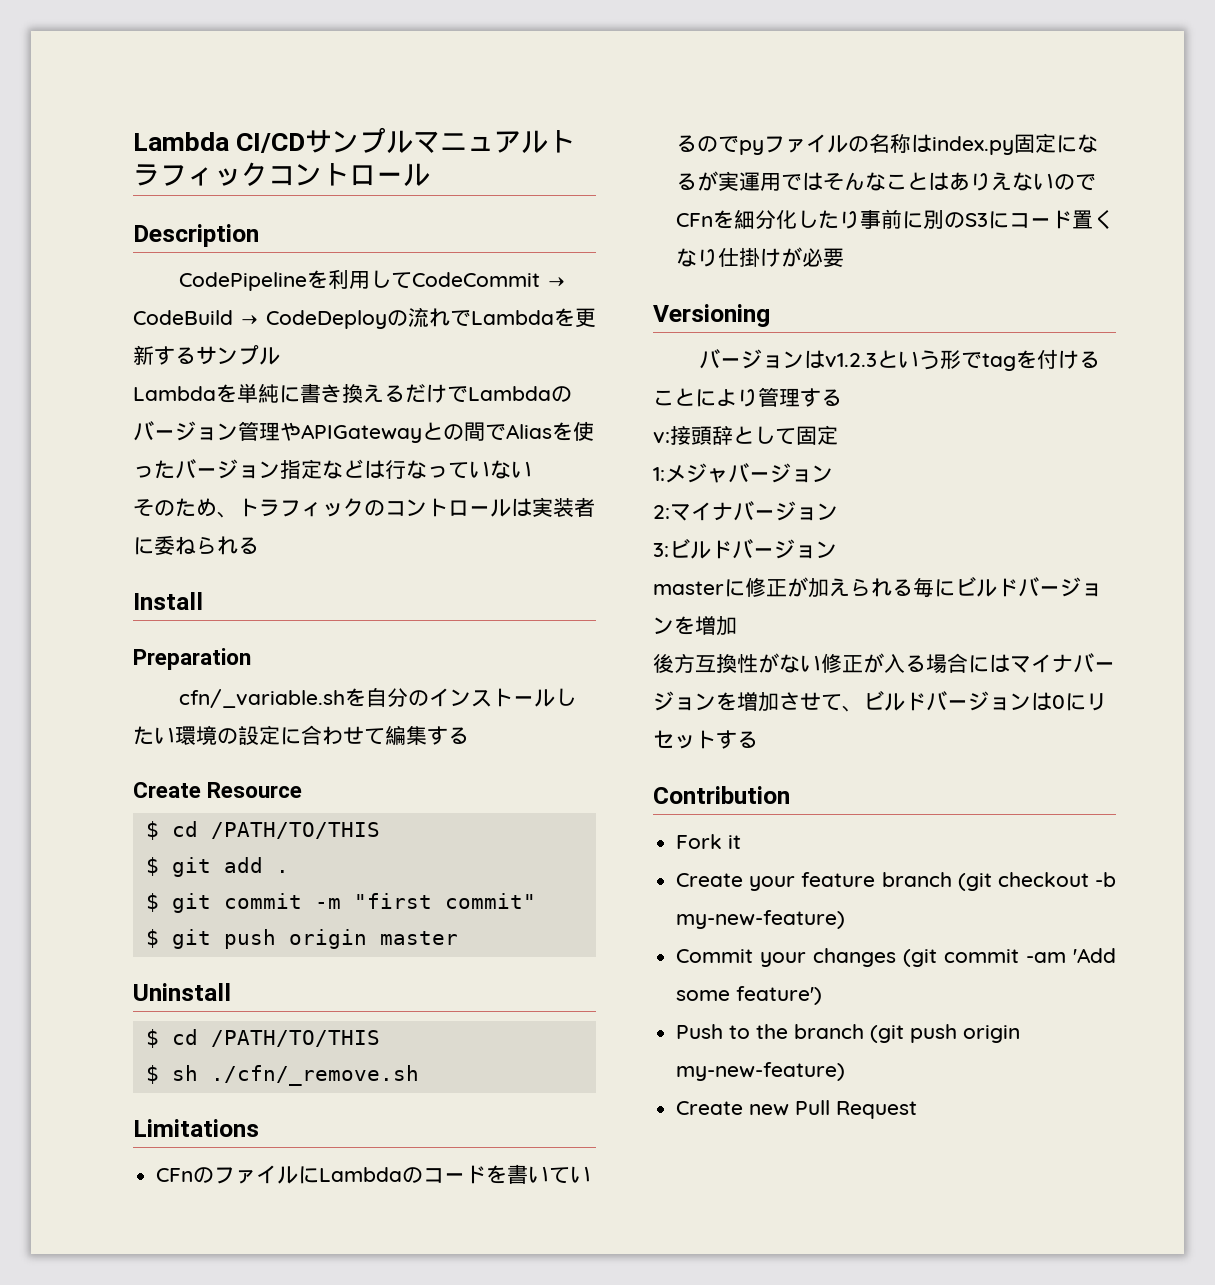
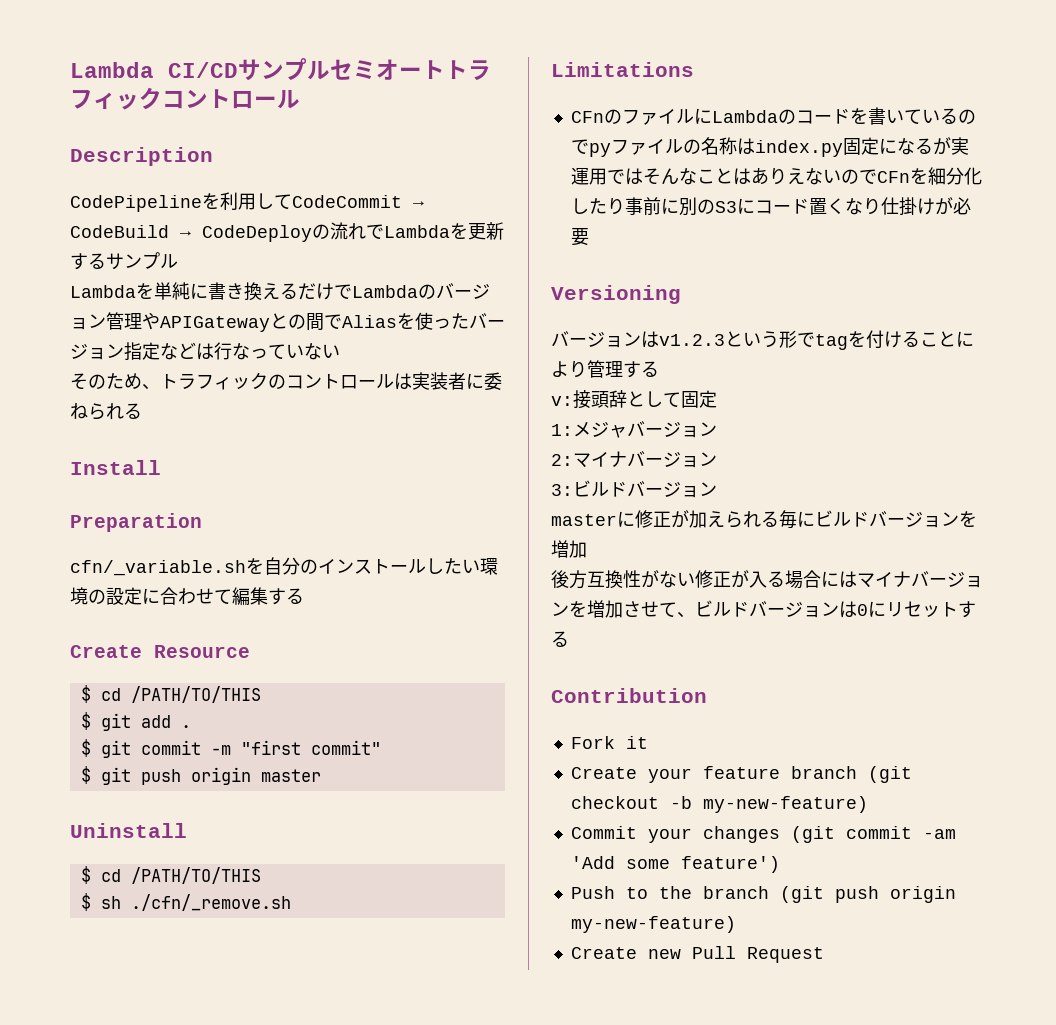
[413,130,549,153] マニュアル -> [330,59,445,80] セミオート

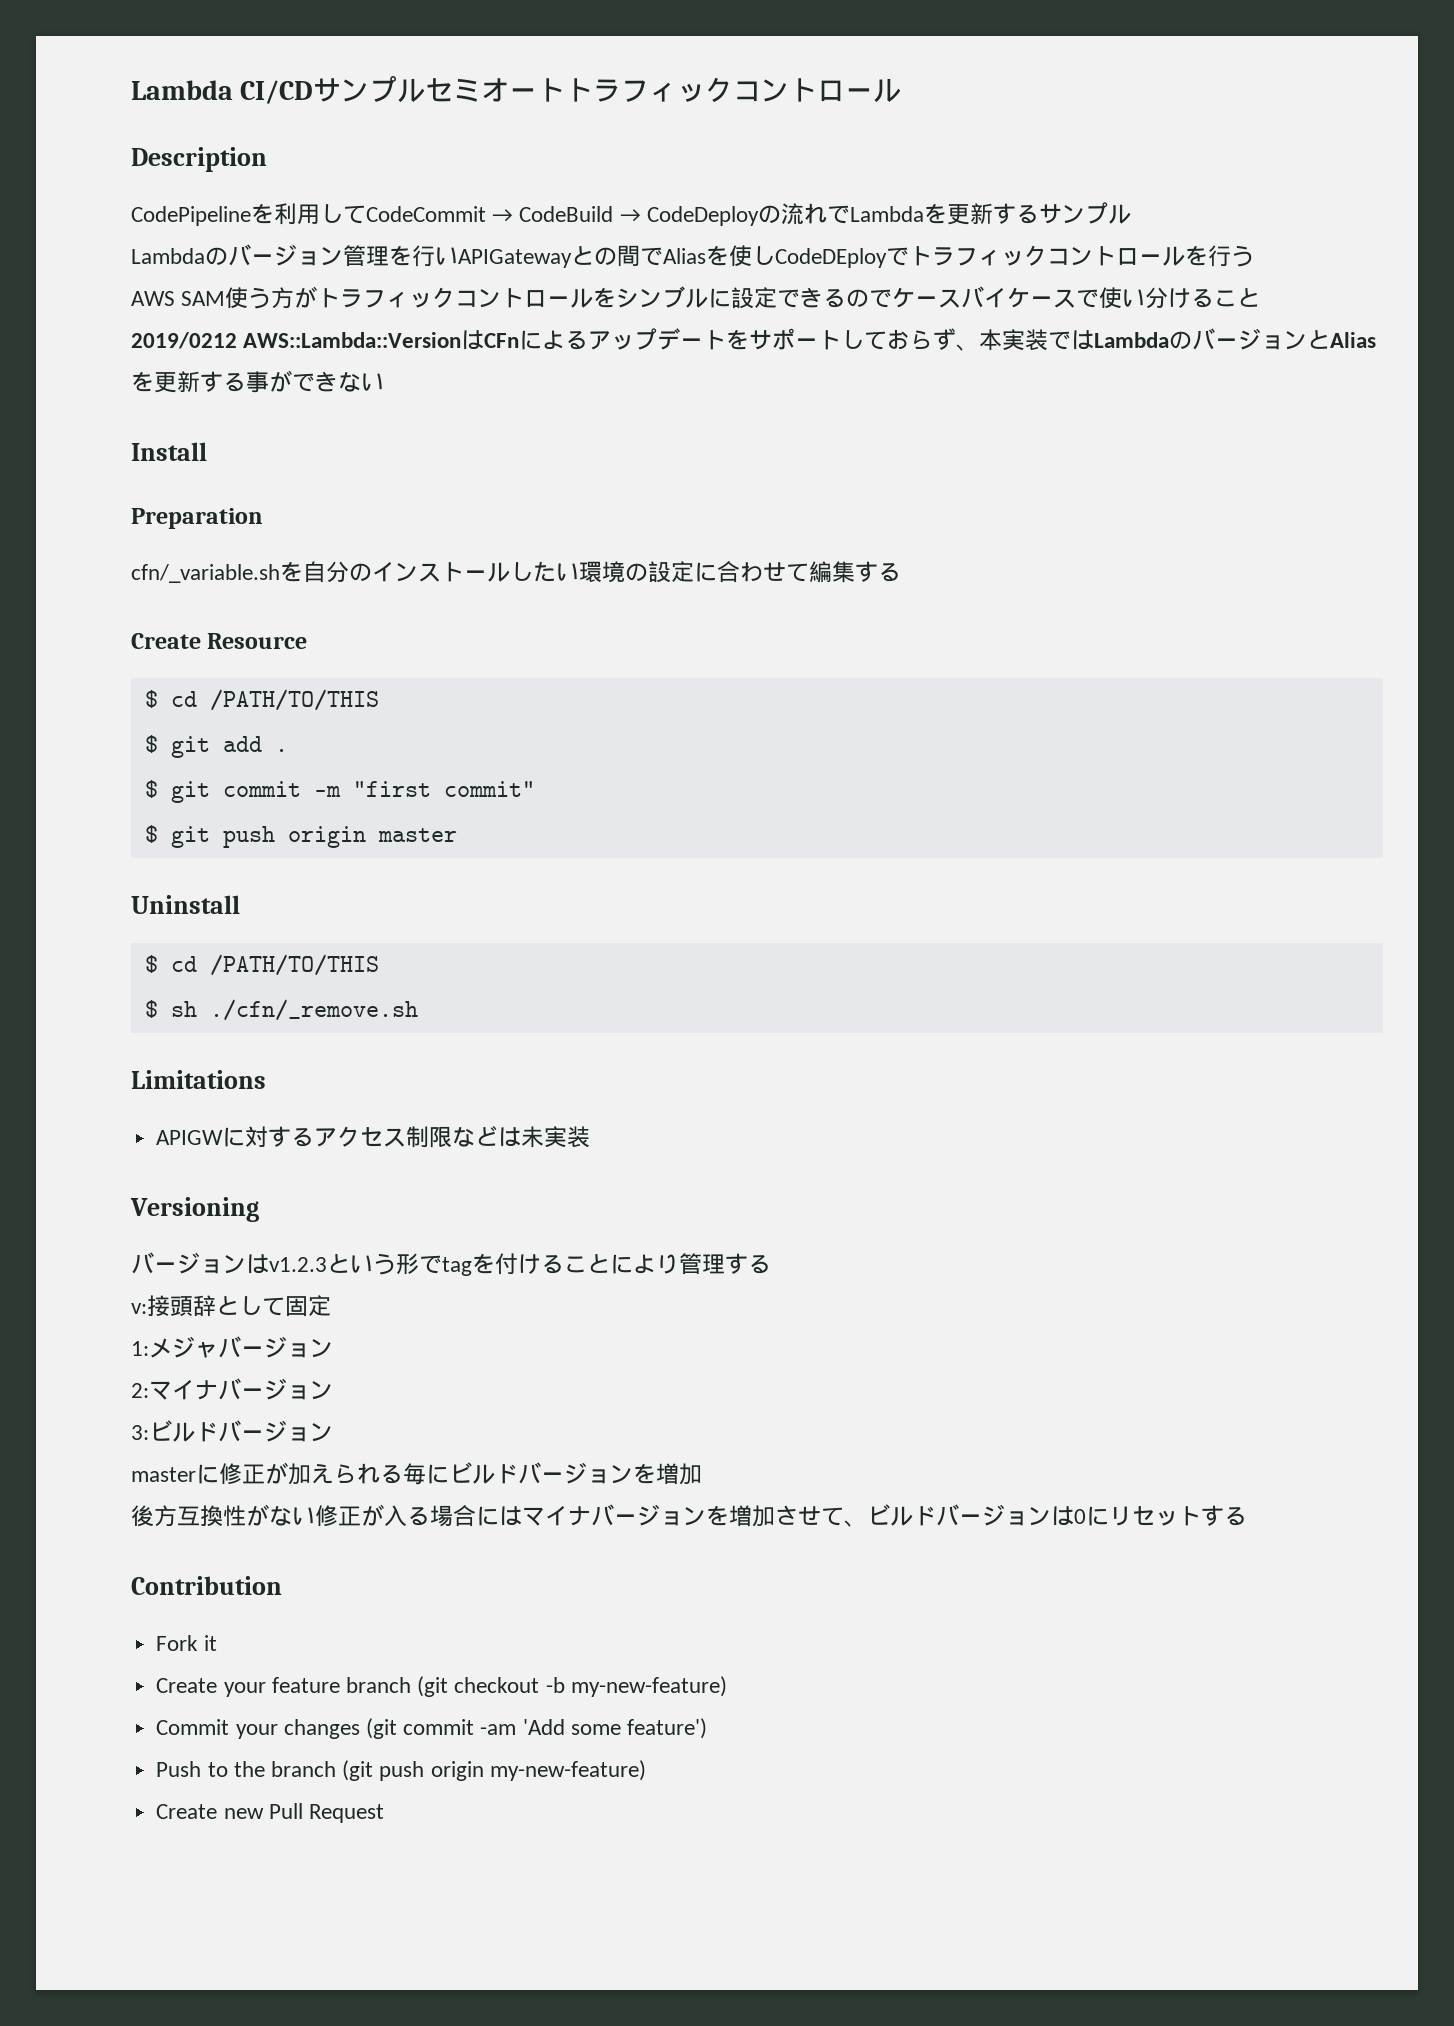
[136,282,418,301] を単純に書き換えるだけでLambda -> (205, 256) none
[142,312,160,330] や -> [389,245,458,267] を行い
[433,313,505,329] [70,342,340,361] [70,372,502,390] [70,403,142,420] ったバージョン指定などは行なっていない // そのため、トラフィックのコントロールは実装者に委ねられる -> [752,245,1254,268] [131,286,1261,309] [131,328,1377,351] [131,370,384,393] しCodeDEployでトラフィックコントロールを行う // AWS SAM使う方がトラフィックコントロールをシンブルに設定できるのでケースバイケースで使い分けること // 2019/0212 AWS::Lambda::VersionはCFnによるアップデートをサポートしておらず、本実装ではLambdaのバージョンとAliasを更新する事ができない
[570,107,976,125] [570,137,969,157] [570,167,982,185] [570,197,971,216] [570,228,589,246] CFnのファイルにLambdaのコードを書いているのでpyファイルの名称はindex.py固定になるが実運用ではそんなことはありえないのでCFnを細分化したり事前に別のS3にコード置くなり仕掛けが必要 -> [156,1126,591,1148] APIGWに対するアクセス制限などは未実装

